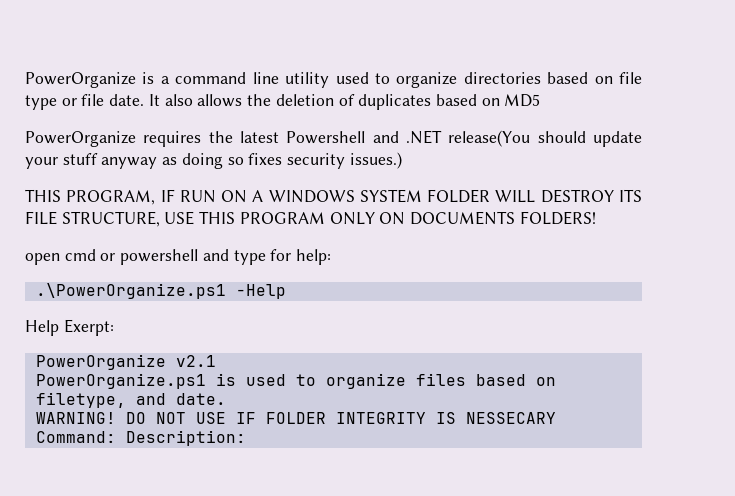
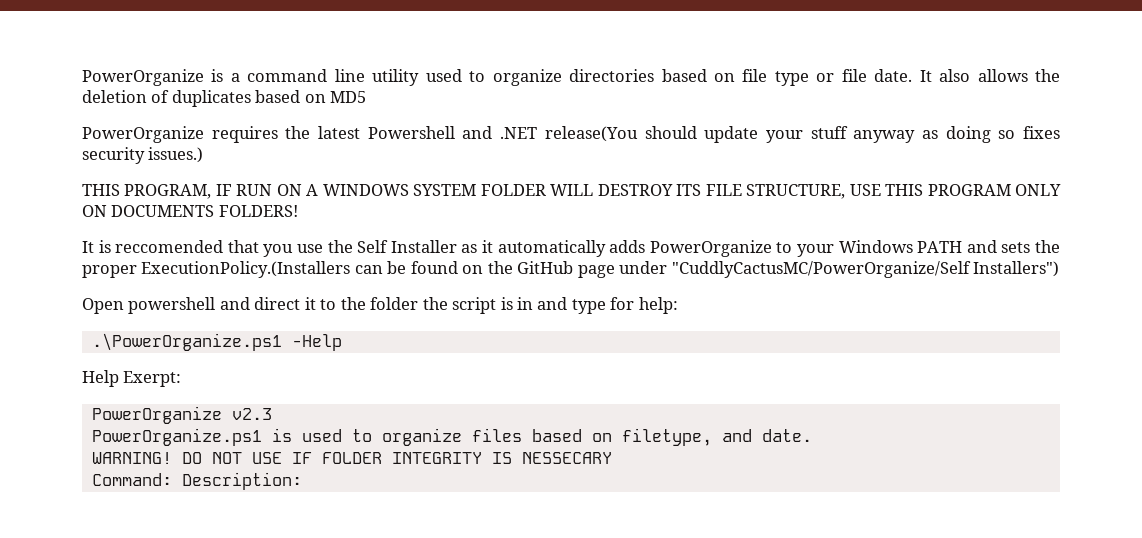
[25,249,199,265] open cmd or powershell -> [82,240,1061,257] [82,261,1060,278] [82,297,534,314] It is reccomended that you use the Self Installer as it automatically adds PowerOrganize to your Windows PATH and sets the proper ExecutionPolicy.(Installers can be found on the GitHub page under "CuddlyCactusMC/PowerOrganize/Self Installers") // Open powershell and direct it to the folder the script is in
[175,355,216,367] v2.1 -> [231,408,272,420] v2.3

